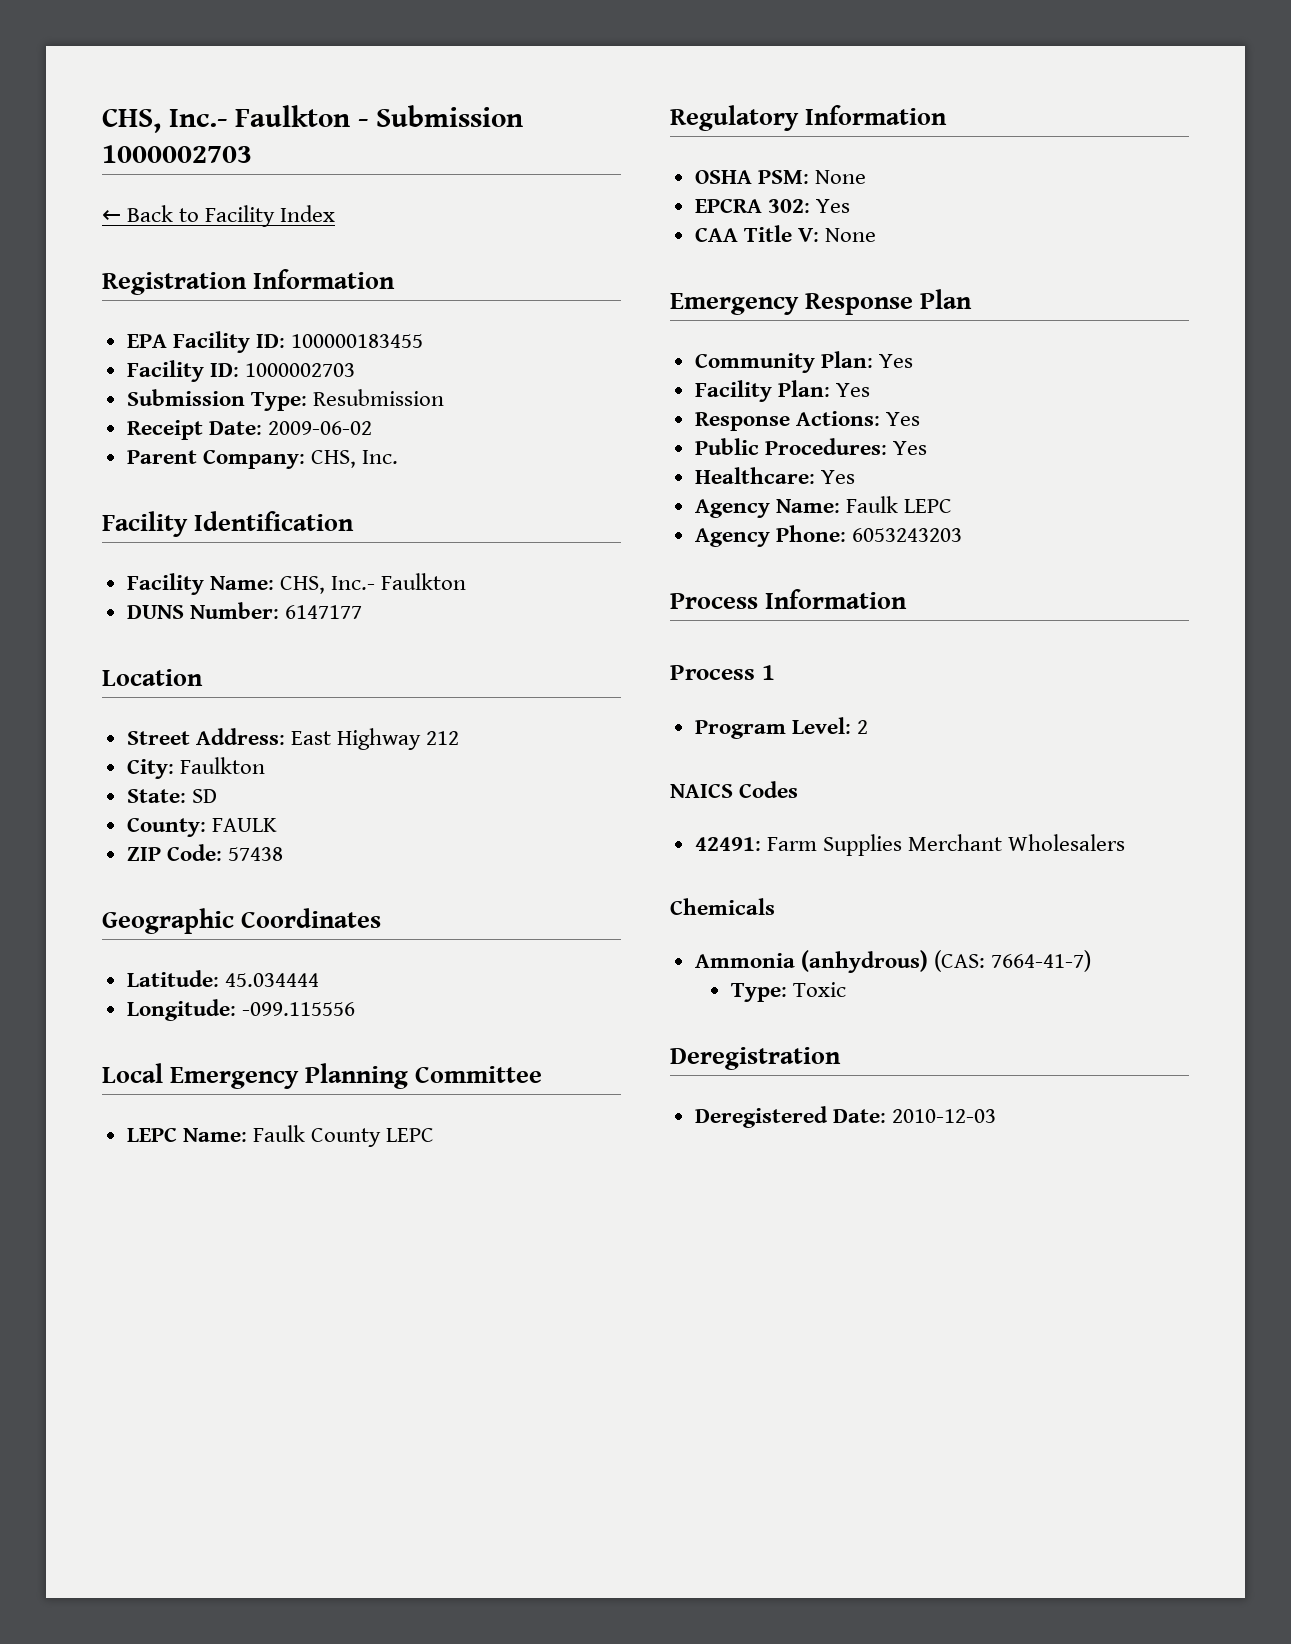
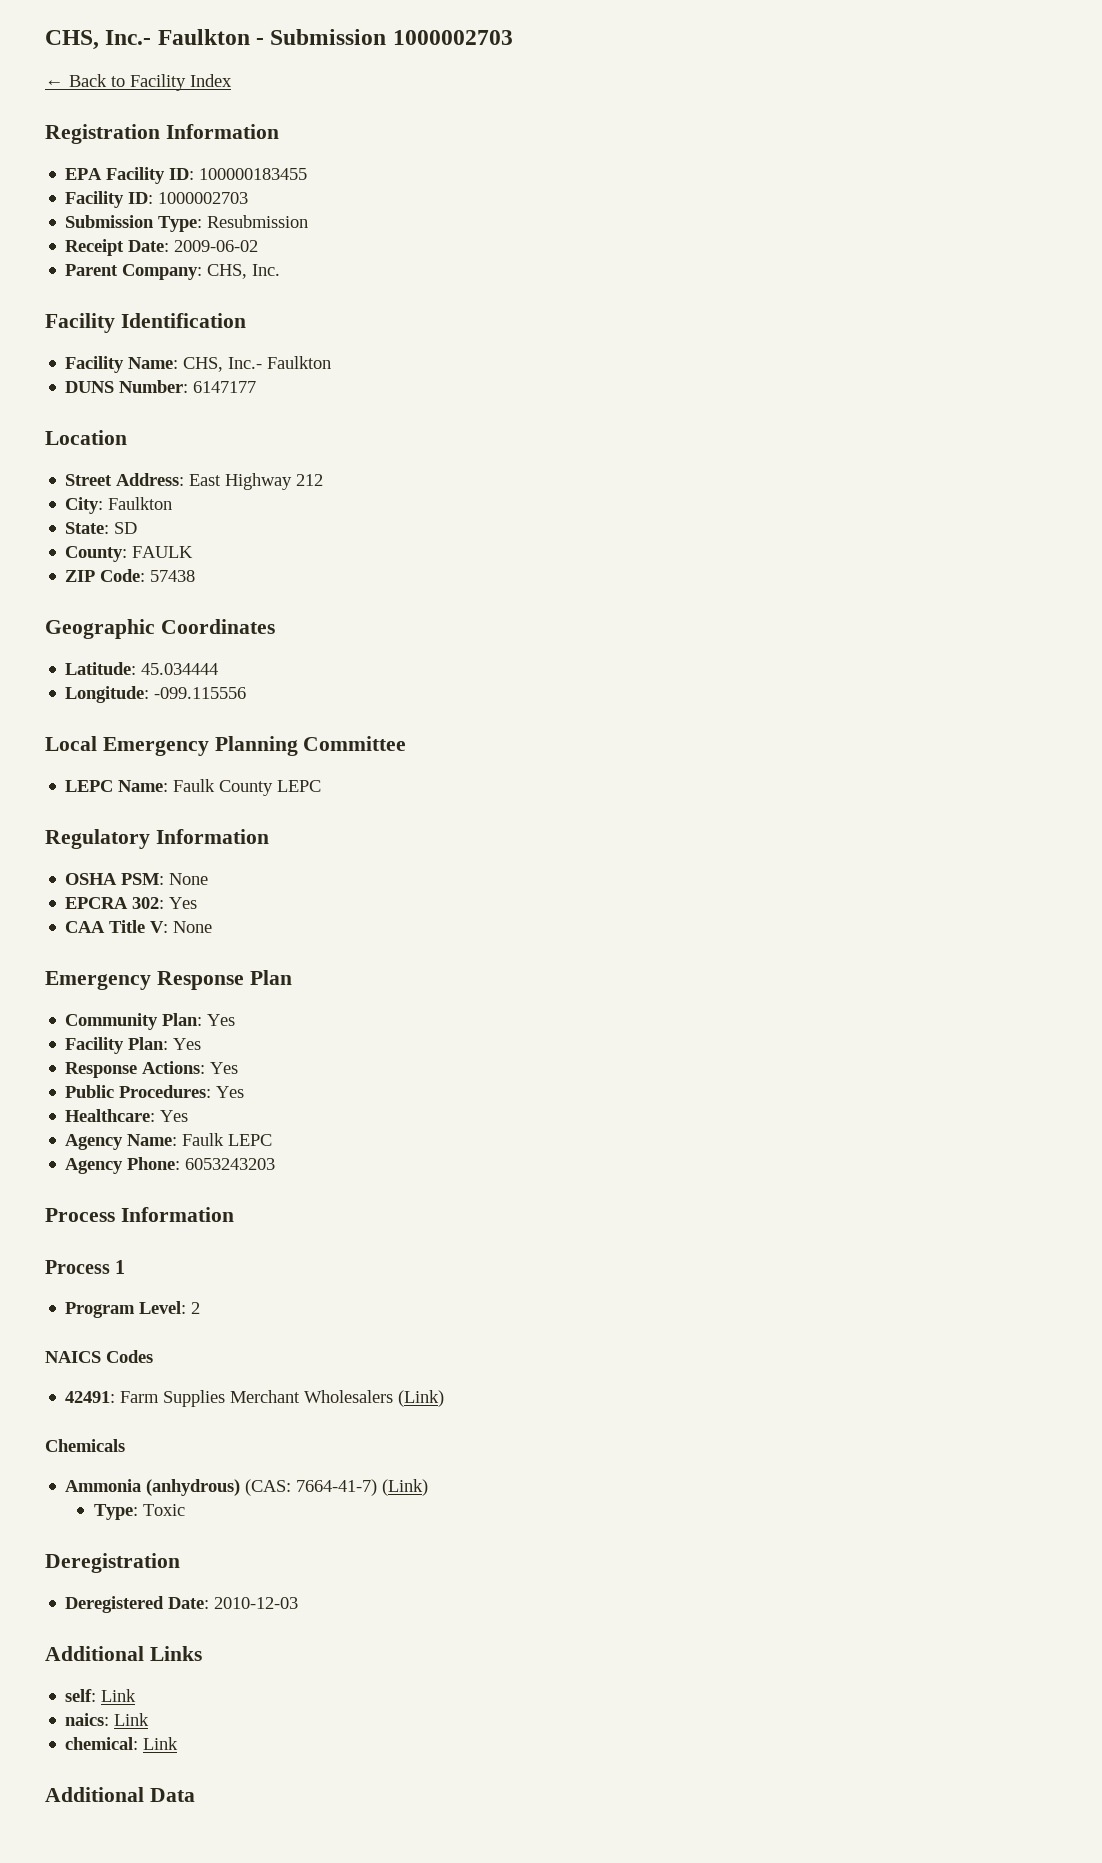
(1126, 842) none -> [398,1390,445,1407] (Link)
(1091, 961) none -> [382,1479,429,1496] (Link)
(996, 1116) none -> [45,1646,202,1661] [65,1689,137,1702] [65,1713,150,1726] [65,1737,179,1750] [45,1787,195,1802] // Additional Links // self: Link // naics: Link // chemical: Link // Additional Data

